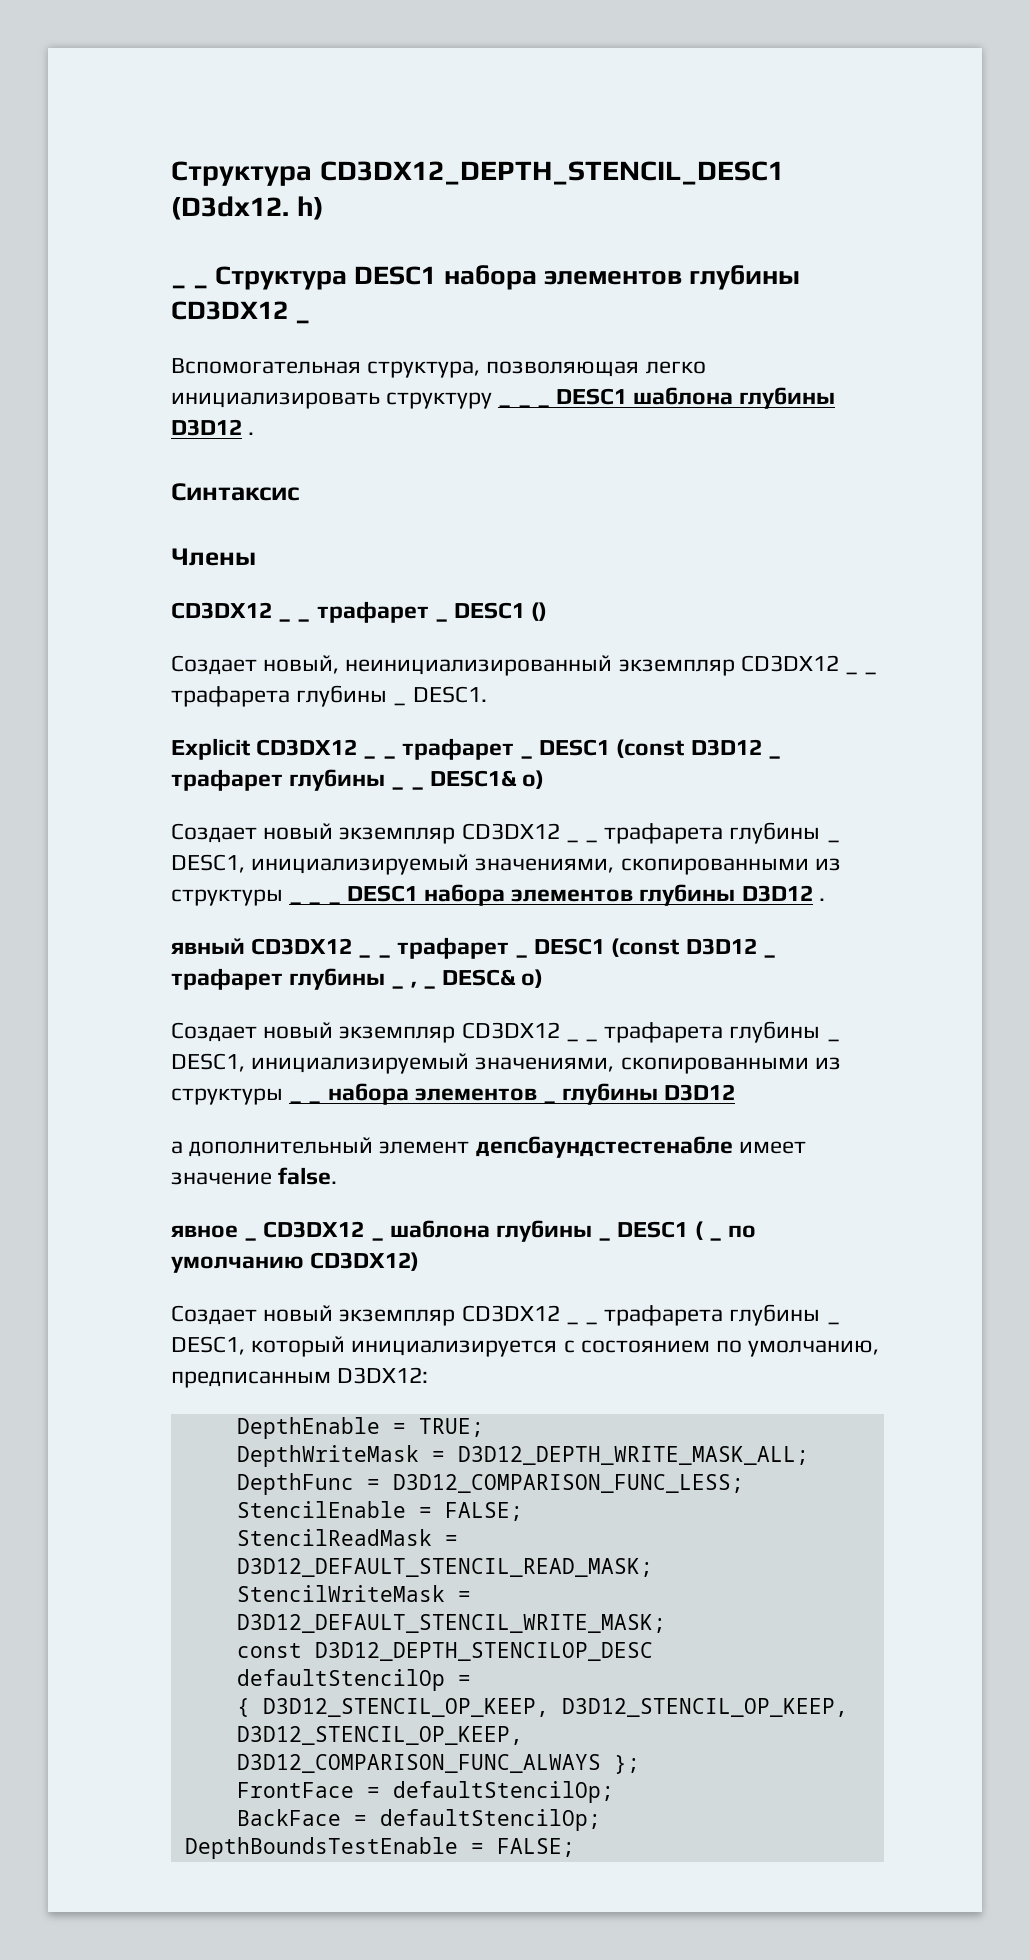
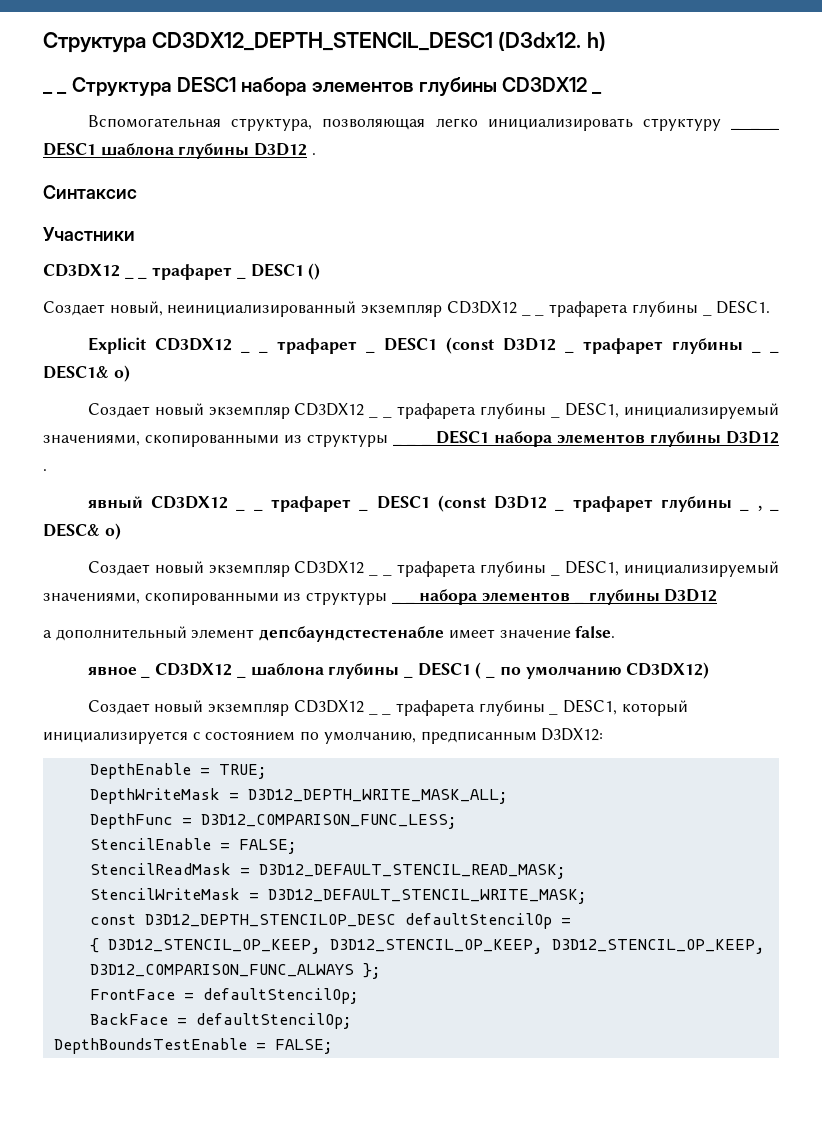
[171,548,256,566] Члены -> [43,227,135,241] Участники

